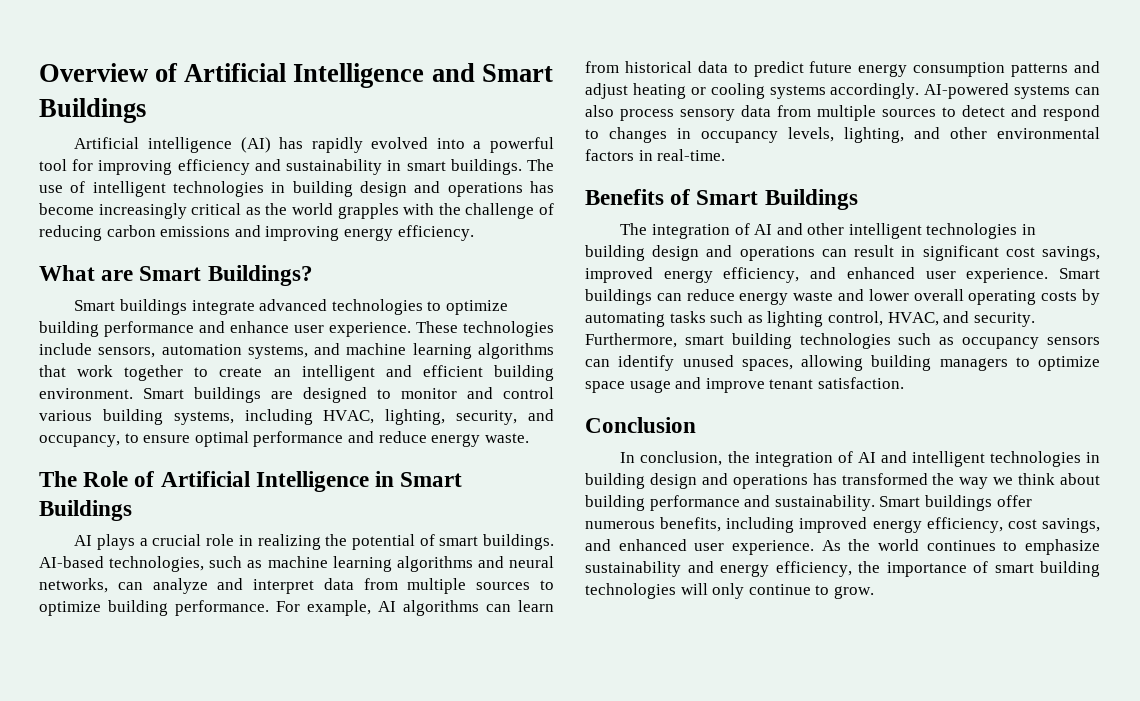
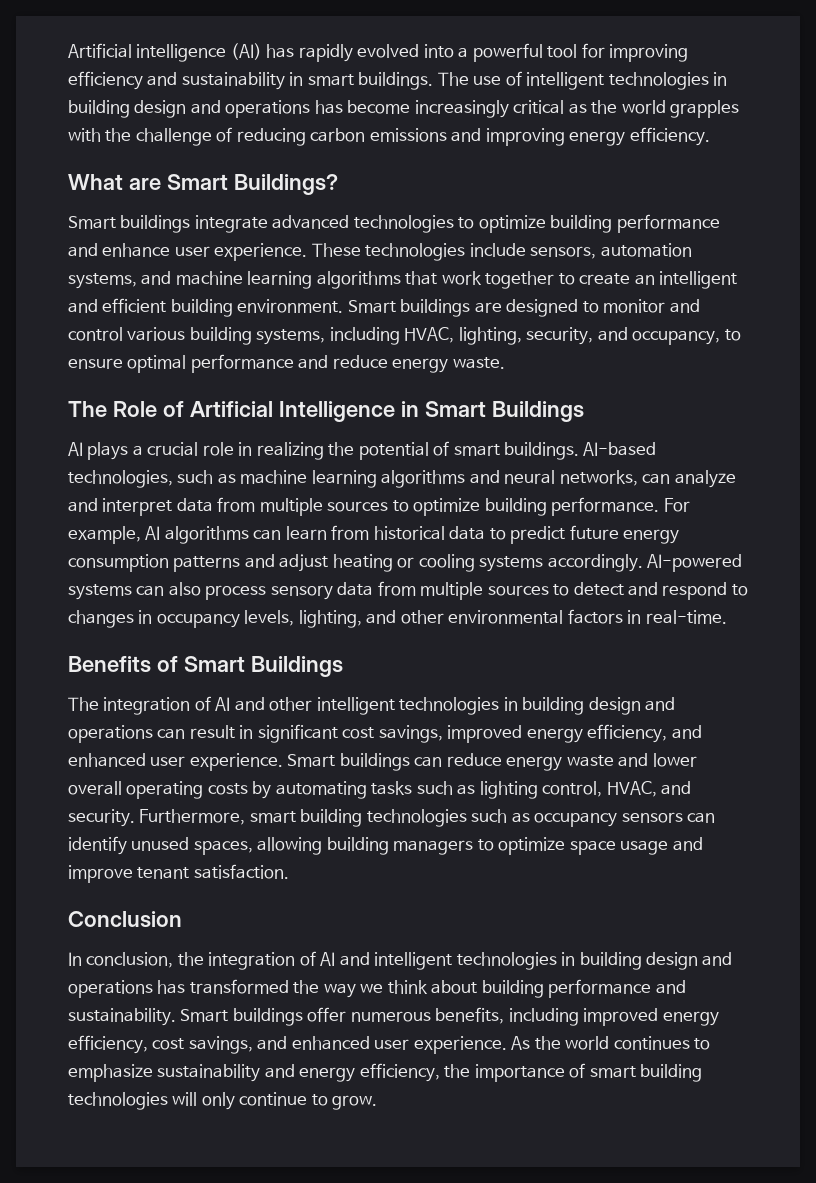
[39,63,553,88] [39,98,146,123] Overview of Artificial Intelligence and Smart Buildings // -> (68, 50) none

